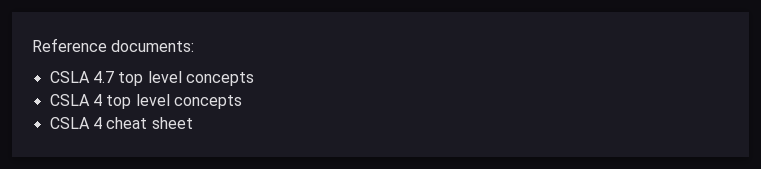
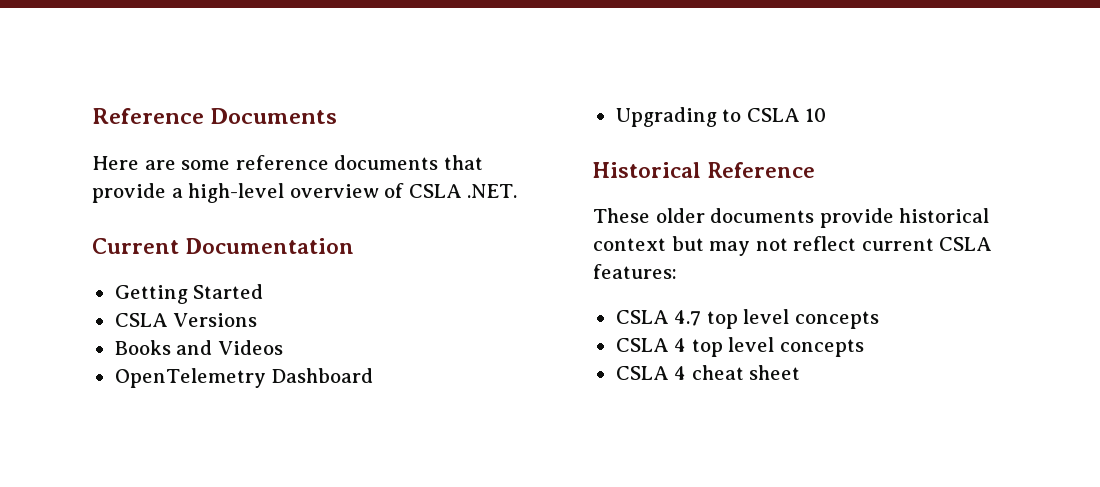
[32,38,195,52] Reference documents: -> [92,108,338,124] [92,155,483,170] [92,183,518,203] [92,238,355,254] [114,284,264,304] [114,313,258,327] [114,340,283,355] [114,368,374,388] [615,107,827,127] [593,162,816,178] [593,208,990,228] [593,236,993,256] [593,264,677,279] Reference Documents // Here are some reference documents that provide a high-level overview of CSLA .NET. // Current Documentation // Getting Started // CSLA Versions // Books and Videos // OpenTelemetry Dashboard // Upgrading to CSLA 10 // Historical Reference // These older documents provide historical context but may not reflect current CSLA features:

